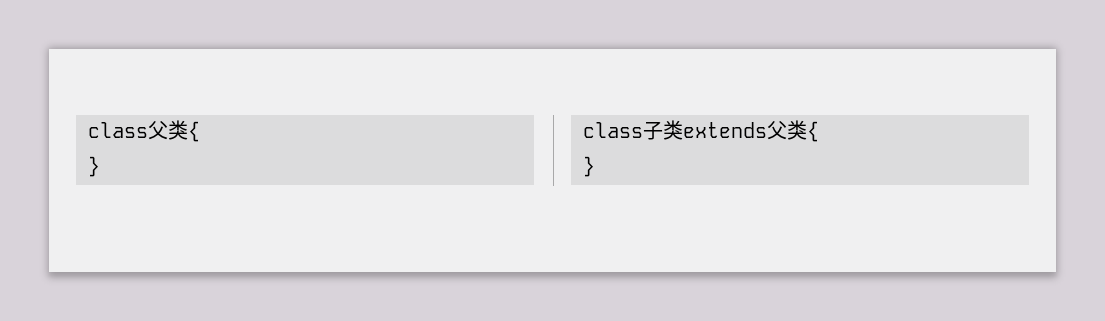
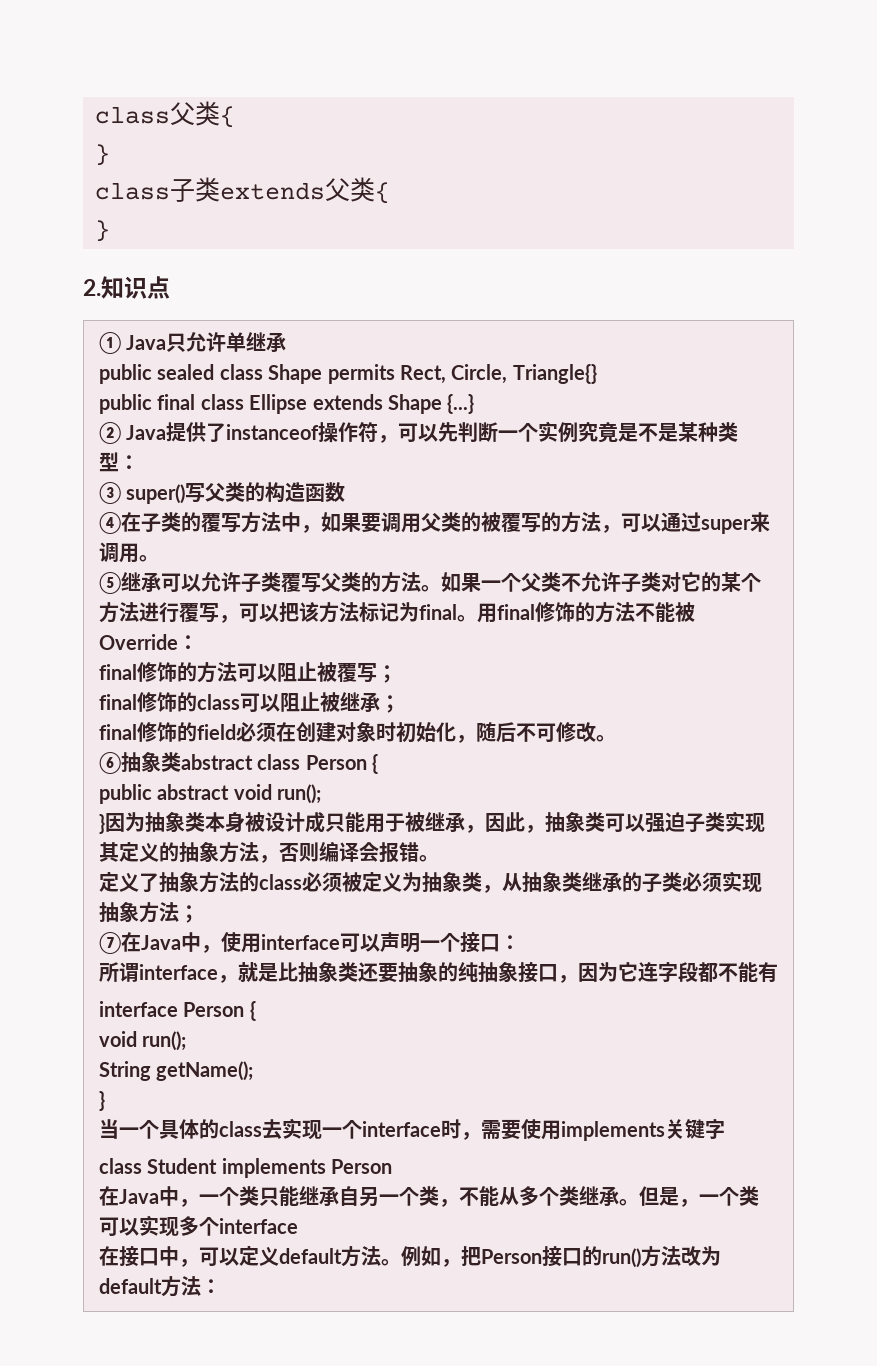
(596, 166) none -> [83,276,170,299] [98,331,287,354] [98,364,597,384] [98,394,475,414] [98,421,739,444] [98,452,139,472] [98,482,346,504] [98,512,770,534] [98,542,159,563] [98,571,761,594] [98,602,695,623] [98,634,198,650] [98,662,397,683] [98,691,400,713] [98,721,616,743] [98,751,379,774] [98,784,322,804] [98,811,765,834] [98,841,439,863] [98,871,762,893] [98,901,199,923] [98,932,520,954] [98,961,778,983] [98,1001,256,1021] [98,1031,187,1051] [98,1061,254,1081] [98,1091,105,1111] [98,1118,725,1141] [98,1158,393,1178] [98,1185,759,1207] [98,1215,298,1237] [98,1246,721,1268] [98,1276,221,1297] // 2.知识点 // ① Java只允许单继承 // public sealed class Shape permits Rect, Circle, Triangle{} // public final class Ellipse extends Shape {...} // ② Java提供了instanceof操作符，可以先判断一个实例究竟是不是某种类型： // ③ super()写父类的构造函数 // ④在子类的覆写方法中，如果要调用父类的被覆写的方法，可以通过super来调用。 // ⑤继承可以允许子类覆写父类的方法。如果一个父类不允许子类对它的某个方法进行覆写，可以把该方法标记为final。用final修饰的方法不能被Override： // final修饰的方法可以阻止被覆写； // final修饰的class可以阻止被继承； // final修饰的field必须在创建对象时初始化，随后不可修改。 // ⑥抽象类abstract class Person { // public abstract void run(); // }因为抽象类本身被设计成只能用于被继承，因此，抽象类可以强迫子类实现其定义的抽象方法，否则编译会报错。 // 定义了抽象方法的class必须被定义为抽象类，从抽象类继承的子类必须实现抽象方法； // ⑦在Java中，使用interface可以声明一个接口： // 所谓interface，就是比抽象类还要抽象的纯抽象接口，因为它连字段都不能有 // interface Person { // void run(); // String getName(); // } // 当一个具体的class去实现一个interface时，需要使用implements关键字 // class Student implements Person // 在Java中，一个类只能继承自另一个类，不能从多个类继承。但是，一个类可以实现多个interface // 在接口中，可以定义default方法。例如，把Person接口的run()方法改为default方法：

